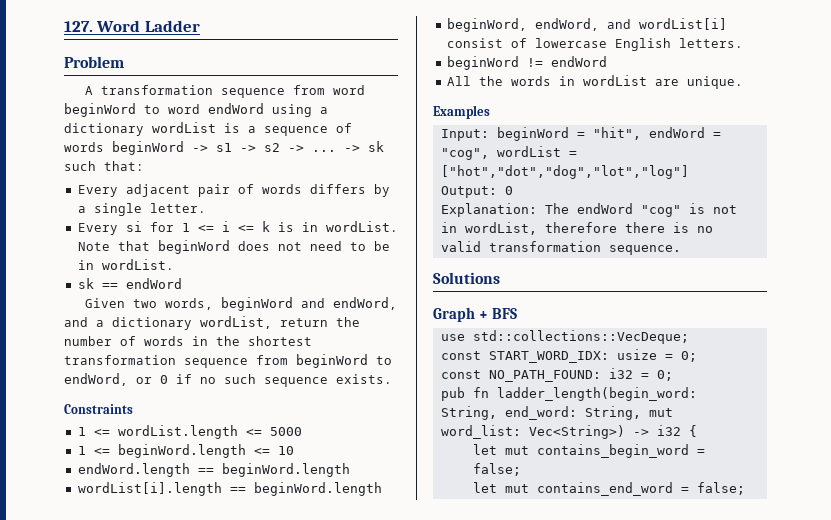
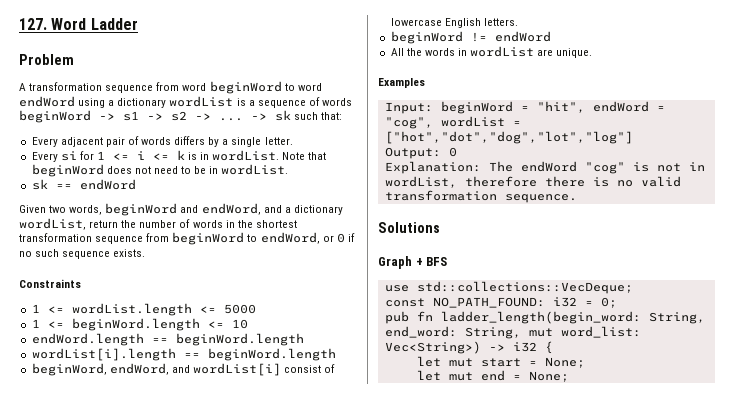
[440,349,697,363] // const START_WORD_IDX: usize = 0; -> (633, 287) none
[536,444,705,458] [472,463,521,476] [472,482,745,496] contains_begin_word = false; // let mut contains_end_word = false; -> [480,357,585,368] [416,370,569,382] start = None; // let mut end = None;

